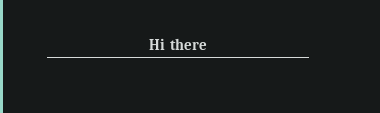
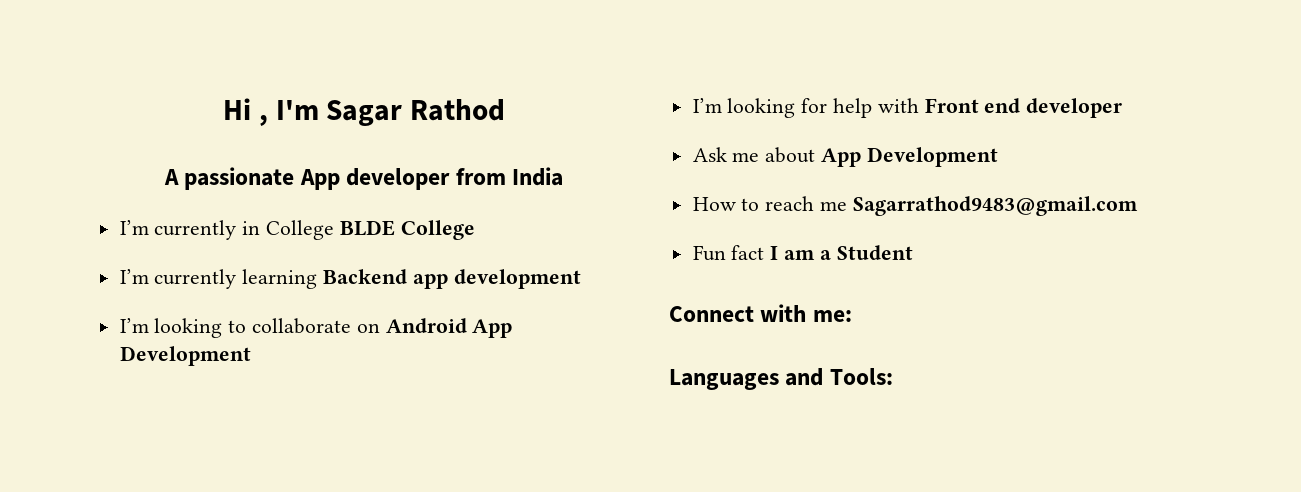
[169,38,207,50] there -> [258,99,506,126] [164,167,563,190] [119,220,475,240] [119,269,581,289] [119,318,513,338] [119,346,251,366] [692,98,1123,118] [692,147,998,167] [692,196,1138,216] [692,245,913,261] [669,304,852,322] [669,368,893,390] , I'm Sagar Rathod // A passionate App developer from India // I’m currently in College BLDE College // I’m currently learning Backend app development // I’m looking to collaborate on Android App Development // I’m looking for help with Front end developer // Ask me about App Development // How to reach me Sagarrathod9483@gmail.com // Fun fact I am a Student // Connect with me: // Languages and Tools:

